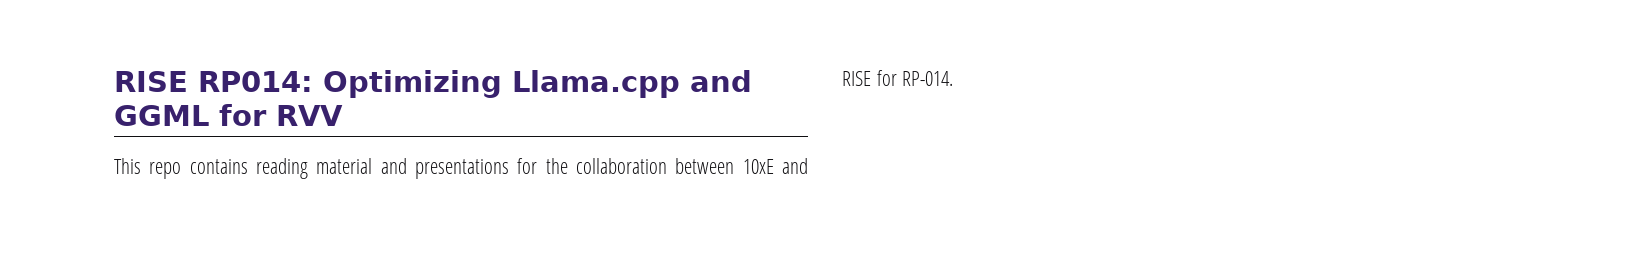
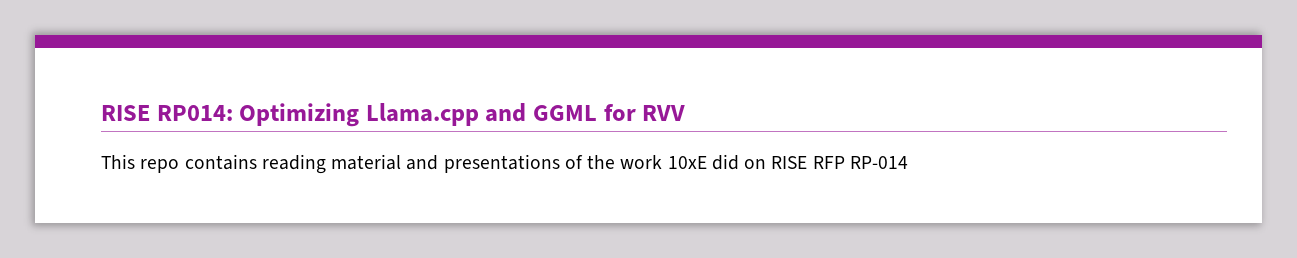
[517,158,809,174] [842,70,954,86] for the collaboration between 10xE and RISE for RP-014. -> [564,154,908,170] of the work 10xE did on RISE RFP RP-014

